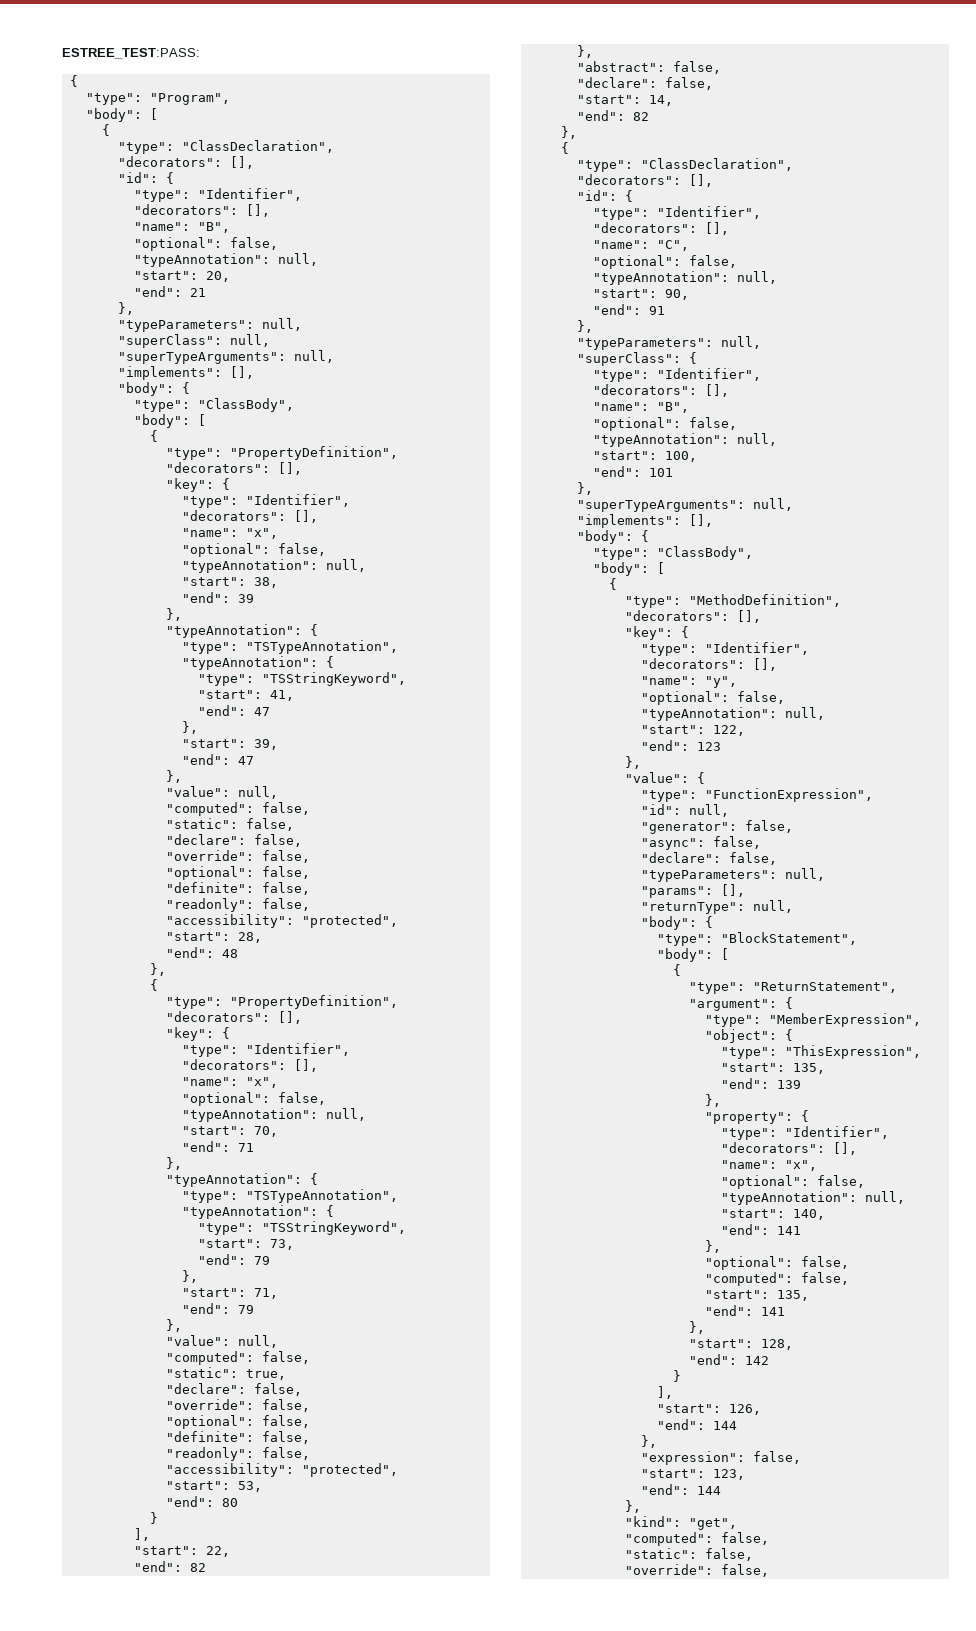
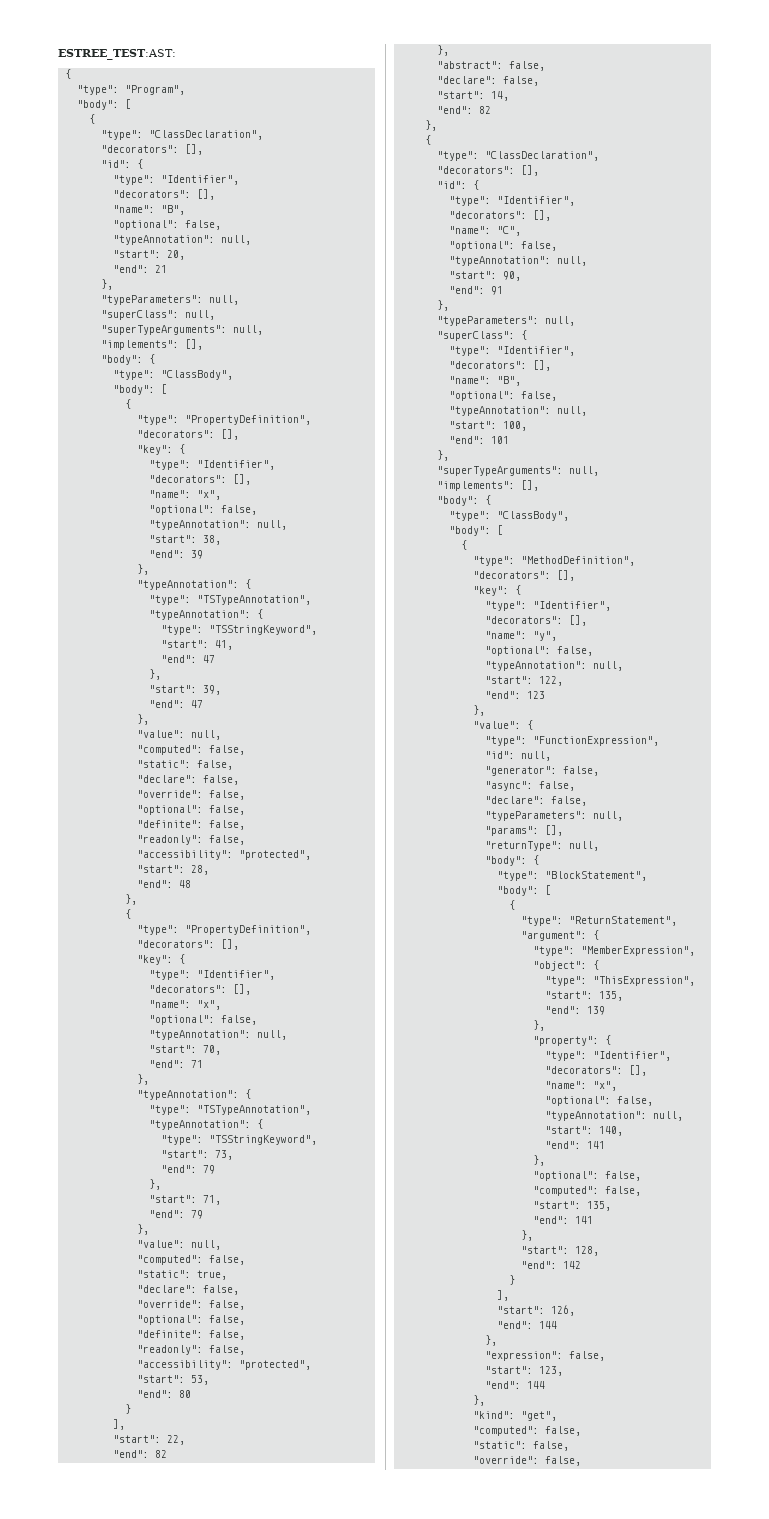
[62,48,200,59] ESTREE_TEST:PASS: -> [58,49,176,60] ESTREE_TEST:AST:

